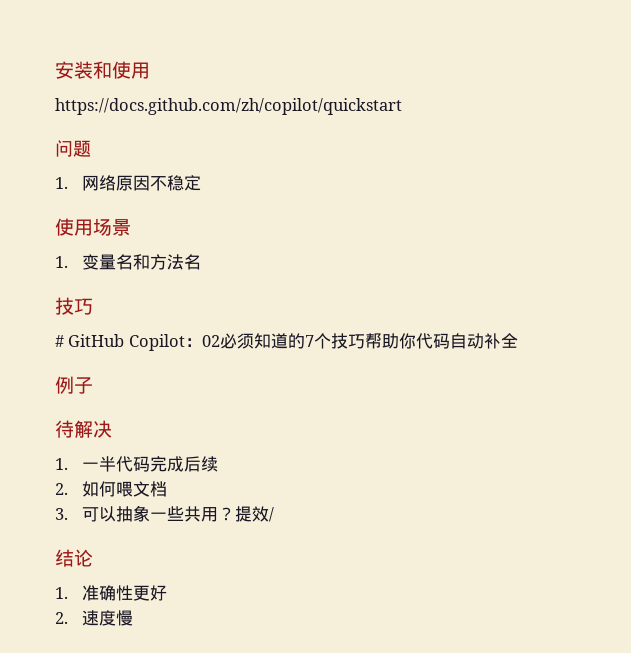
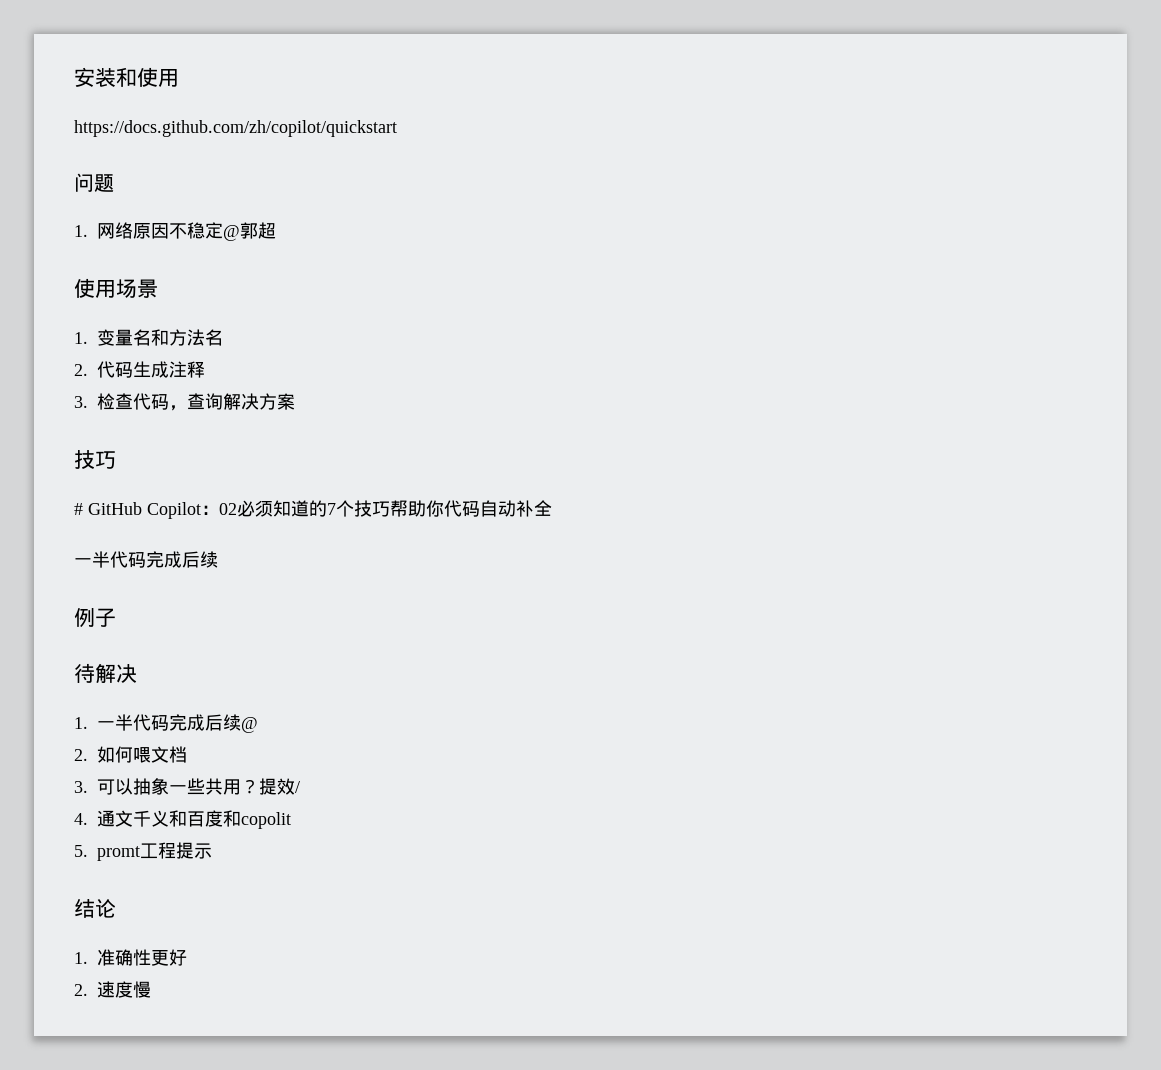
(202, 183) none -> [223,222,276,241] @郭超
(202, 262) none -> [74,361,205,378] [74,393,295,411] // 2.代码生成注释 // 3.检查代码，查询解决方案
(518, 340) none -> [74,551,218,568] // 一半代码完成后续
(219, 464) none -> [241,717,258,733] @
(275, 514) none -> [74,810,291,829] [74,842,212,861] // 4.通文千义和百度和copolit // 5. promt工程提示

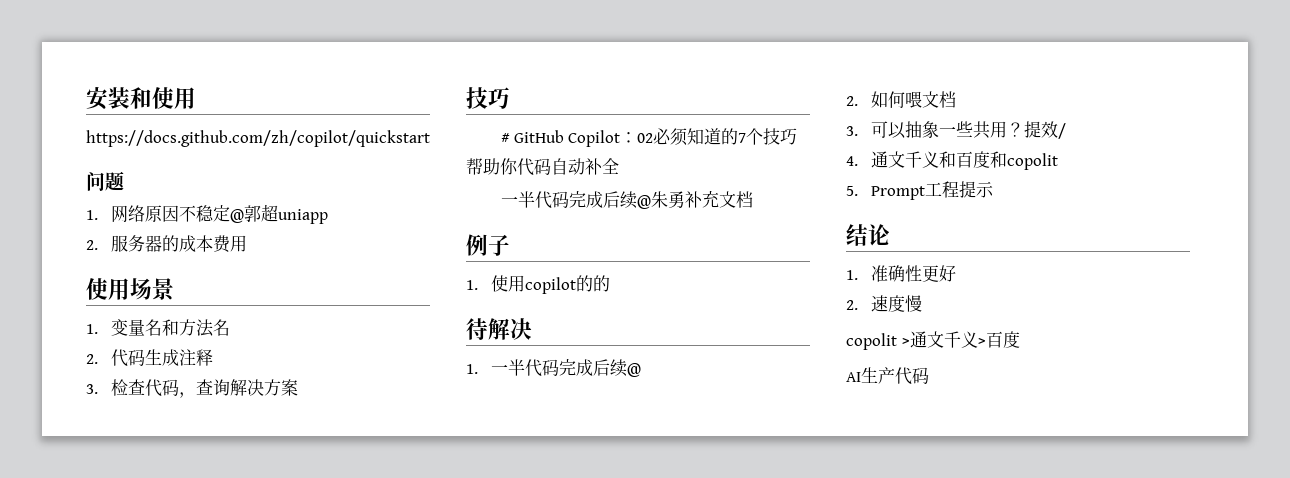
(276, 230) none -> [277,209,328,224] [86,235,247,253] uniapp // 2.服务器的成本费用
[74,608,116,628] // 例子 -> [637,190,754,209] [466,234,510,256] [466,275,610,294] @朱勇补充文档 // 例子 // 1.使用copilot的的
[97,846,140,861] promt -> [870,186,925,200] Prompt
(151, 989) none -> [846,331,1020,350] [846,367,929,385] // copolit >通文千义>百度 // AI生产代码

